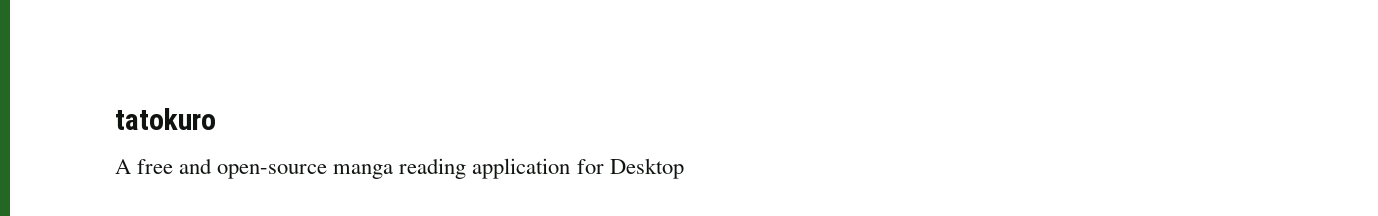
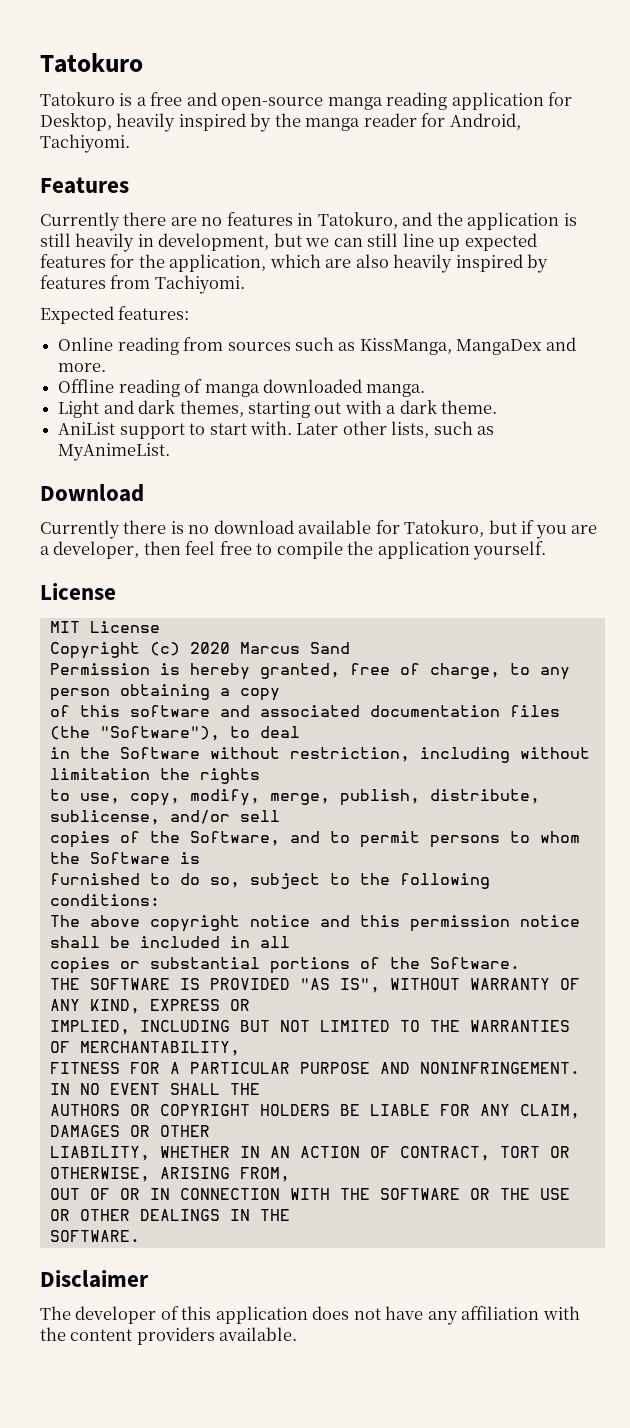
[115,108,216,130] [115,159,131,174] tatokuro // A -> [40,53,143,73] [40,92,147,106] Tatokuro // Tatokuro is a
[609,158,684,179] Desktop -> [40,113,521,132] [40,134,130,153] [40,177,129,194] [40,212,577,231] [40,233,537,252] [40,254,549,273] [40,275,245,294] [40,306,190,324] [58,337,576,355] [58,363,107,372] [58,379,426,397] [58,400,498,418] [58,421,495,439] [58,443,171,461] [40,484,144,502] [40,520,598,539] [40,541,547,560] [40,583,116,600] [49,621,160,633] [49,642,350,659] [49,663,570,680] [49,684,280,701] [49,705,560,717] [49,726,300,741] [49,747,590,763] [49,768,260,784] [49,789,540,806] [49,810,280,825] [49,831,580,848] [49,852,200,864] [49,873,490,889] [49,894,160,906] [49,915,580,932] [49,936,290,948] [49,957,520,974] [49,978,580,993] [49,999,250,1014] [49,1020,570,1035] [49,1041,240,1056] [49,1062,580,1074] [49,1083,260,1095] [49,1104,580,1119] [49,1125,210,1137] [49,1146,570,1161] [49,1167,290,1182] [49,1188,570,1200] [49,1209,290,1221] [49,1230,140,1242] [40,1270,149,1288] [40,1306,580,1325] [40,1327,298,1345] Desktop, heavily inspired by the manga reader for Android, Tachiyomi. // Features // Currently there are no features in Tatokuro, and the application is still heavily in development, but we can still line up expected features for the application, which are also heavily inspired by features from Tachiyomi. // Expected features: // Online reading from sources such as KissManga, MangaDex and more. // Offline reading of manga downloaded manga. // Light and dark themes, starting out with a dark theme. // AniList support to start with. Later other lists, such as MyAnimeList. // Download // Currently there is no download available for Tatokuro, but if you are a developer, then feel free to compile the application yourself. // License // MIT License // Copyright (c) 2020 Marcus Sand // Permission is hereby granted, free of charge, to any person obtaining a copy // of this software and associated documentation files (the "Software"), to deal // in the Software without restriction, including without limitation the rights // to use, copy, modify, merge, publish, distribute, sublicense, and/or sell // copies of the Software, and to permit persons to whom the Software is // furnished to do so, subject to the following conditions: // The above copyright notice and this permission notice shall be included in all // copies or substantial portions of the Software. // THE SOFTWARE IS PROVIDED "AS IS", WITHOUT WARRANTY OF ANY KIND, EXPRESS OR // IMPLIED, INCLUDING BUT NOT LIMITED TO THE WARRANTIES OF MERCHANTABILITY, // FITNESS FOR A PARTICULAR PURPOSE AND NONINFRINGEMENT. IN NO EVENT SHALL THE // AUTHORS OR COPYRIGHT HOLDERS BE LIABLE FOR ANY CLAIM, DAMAGES OR OTHER // LIABILITY, WHETHER IN AN ACTION OF CONTRACT, TORT OR OTHERWISE, ARISING FROM, // OUT OF OR IN CONNECTION WITH THE SOFTWARE OR THE USE OR OTHER DEALINGS IN THE // SOFTWARE. // Disclaimer // The developer of this application does not have any affiliation with the content providers available.

